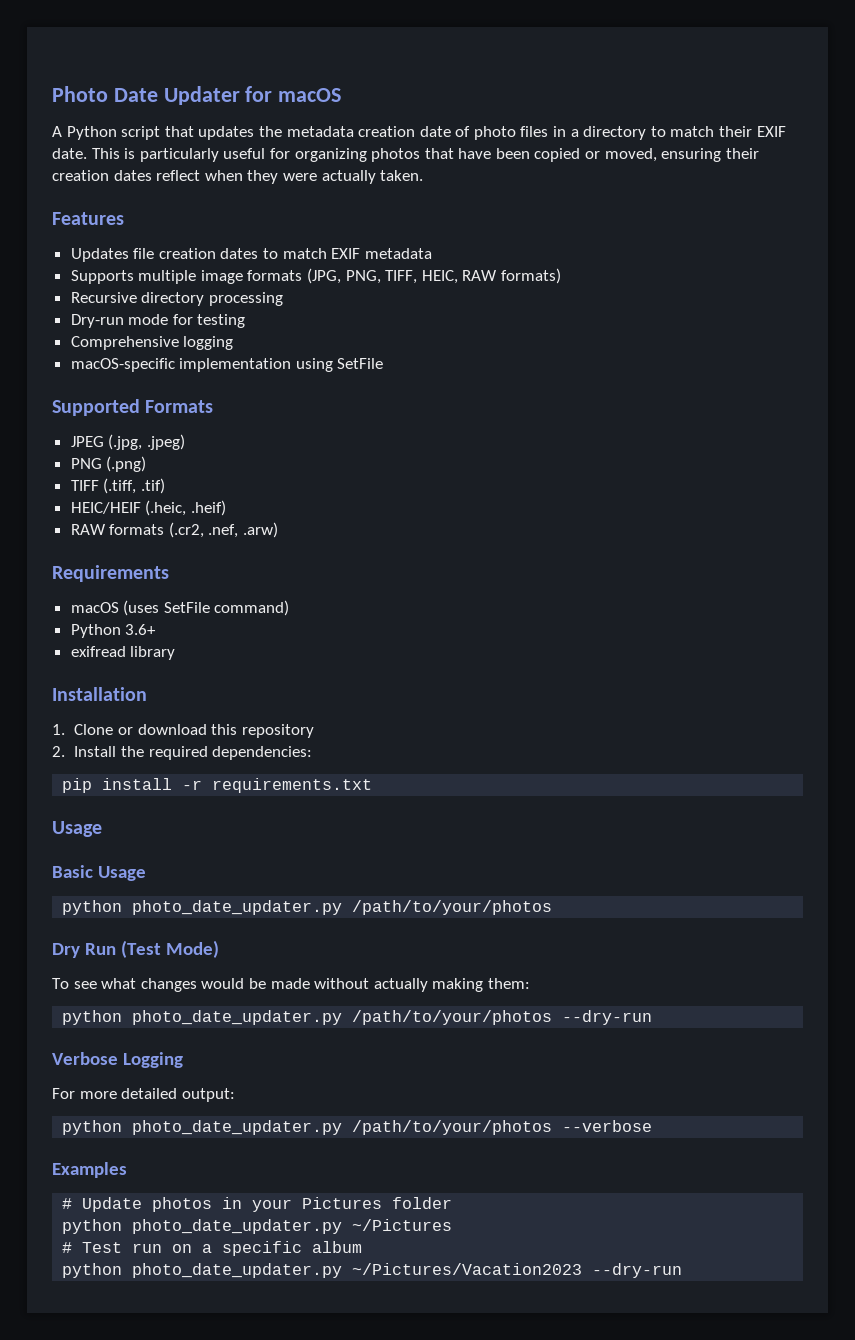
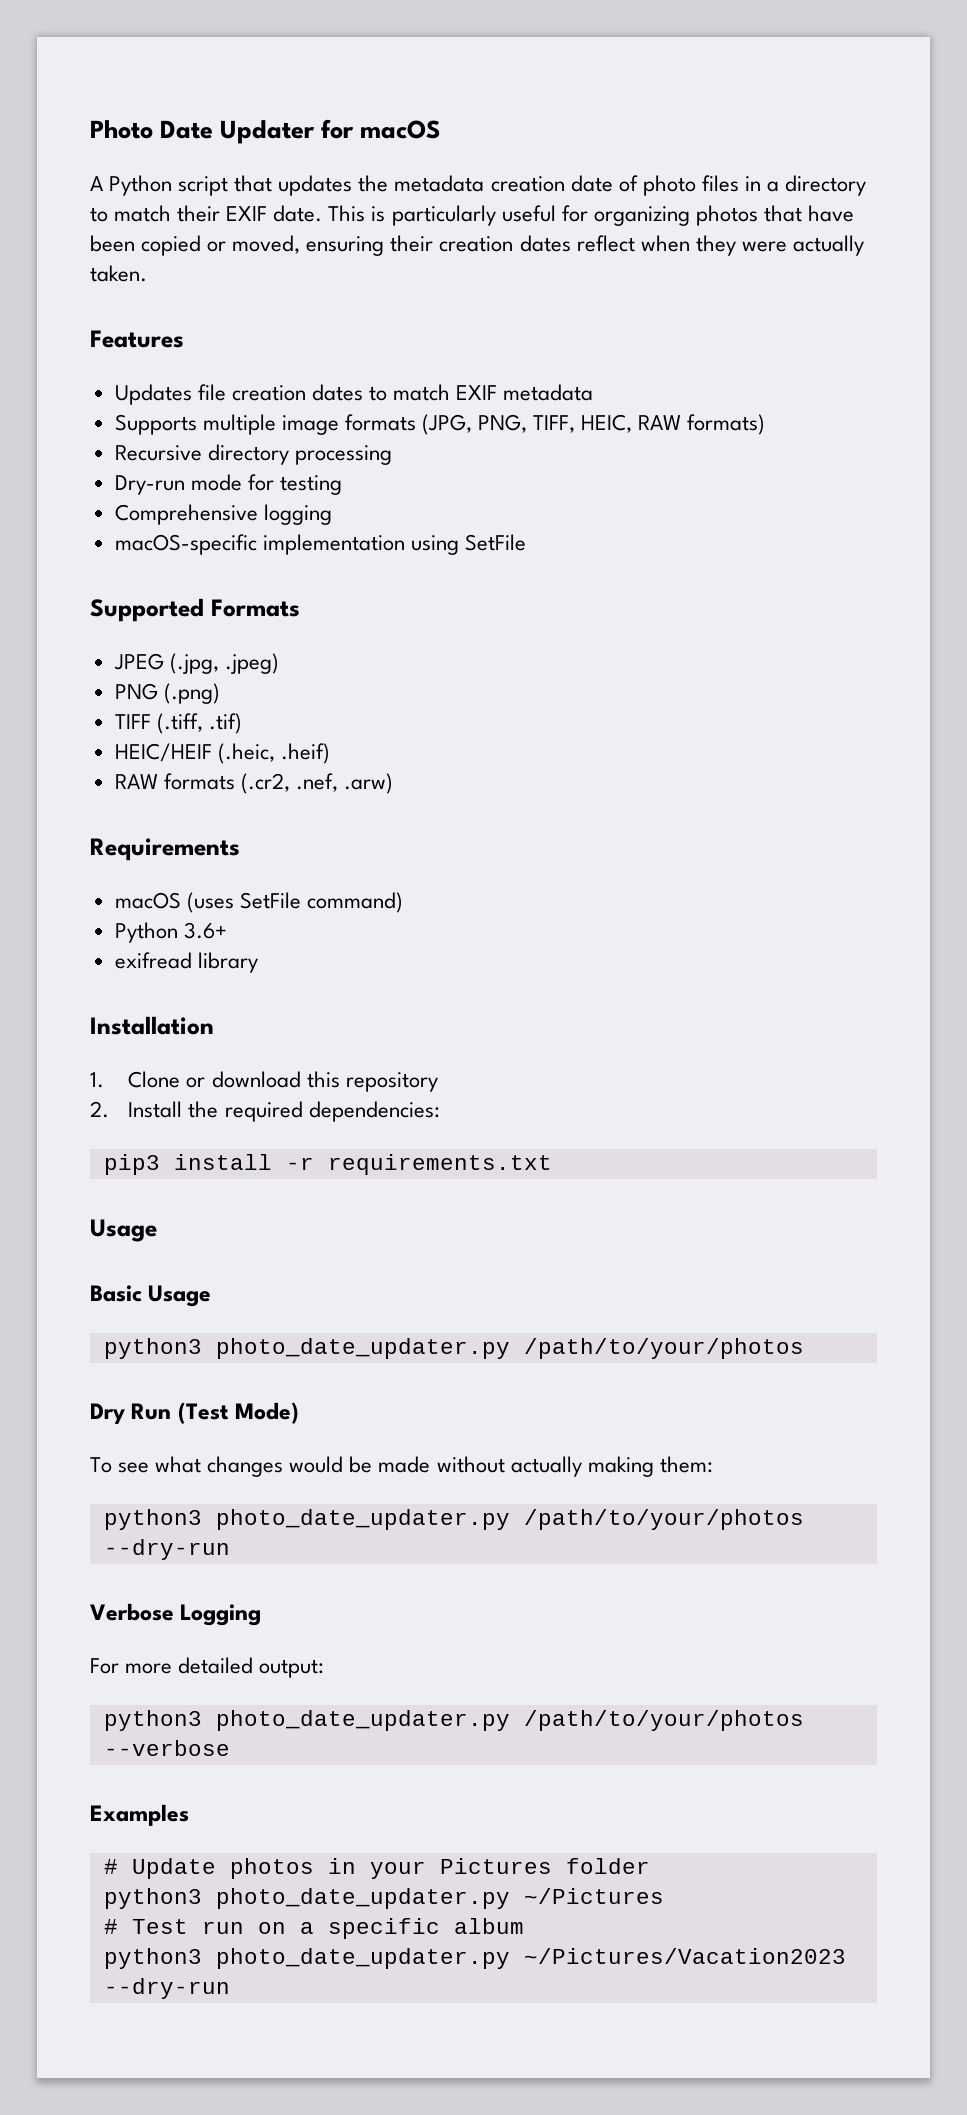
[62,778,93,793] pip -> [103,1154,160,1175] pip3
[62,900,123,915] python -> [103,1338,202,1359] python3
[62,1010,123,1025] python -> [103,1509,202,1530] python3
[62,1120,123,1135] python -> [103,1710,202,1731] python3
[62,1219,123,1234] python -> [103,1888,202,1909] python3
[62,1263,123,1278] python -> [103,1948,202,1969] python3

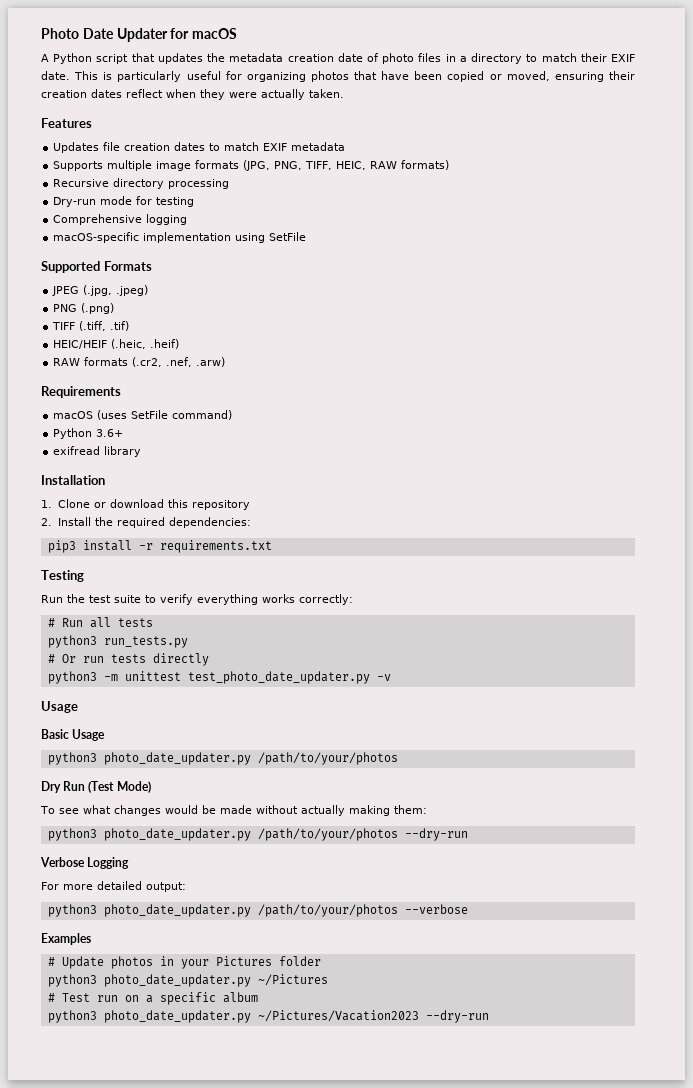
(552, 1164) none -> [41,570,84,582] [41,594,353,605] [47,617,153,628] [47,635,188,648] [47,653,209,666] [47,671,391,684] // Testing // Run the test suite to verify everything works correctly: // # Run all tests // python3 run_tests.py // # Or run tests directly // python3 -m unittest test_photo_date_updater.py -v

